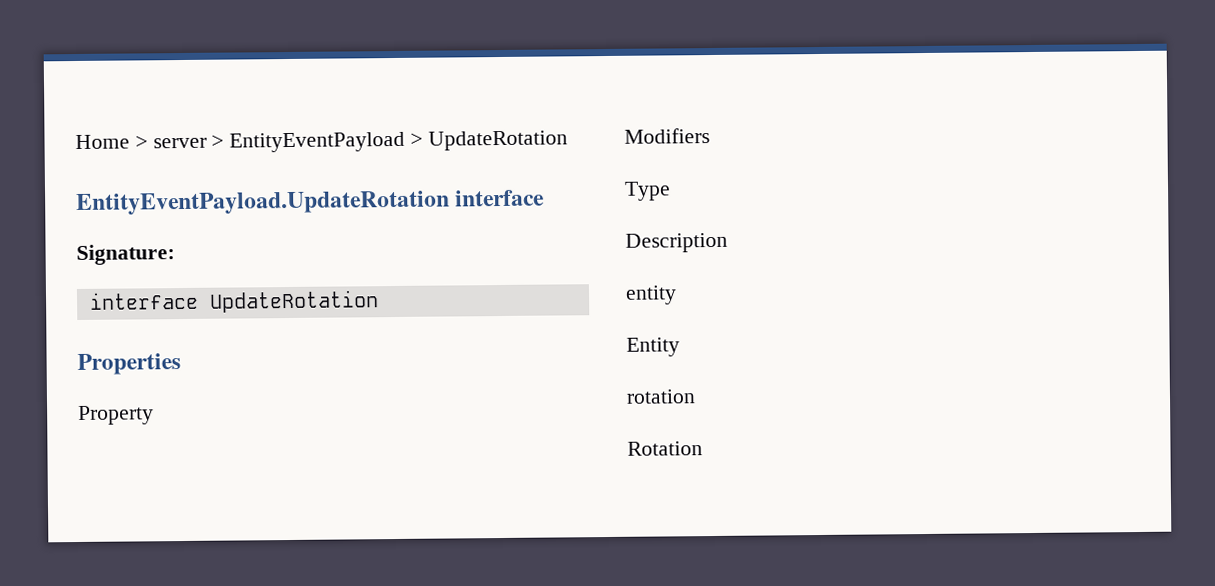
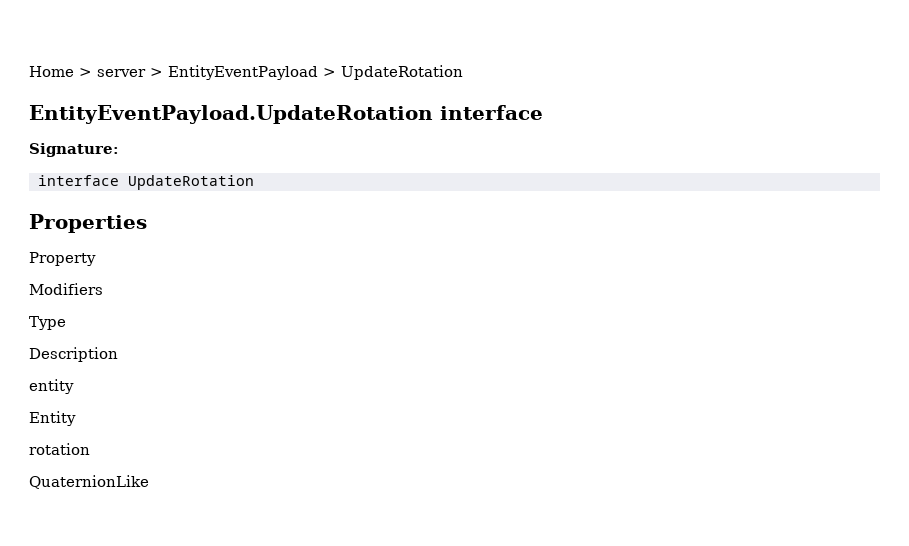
[627,441,703,456] Rotation -> [29,475,149,489] QuaternionLike

